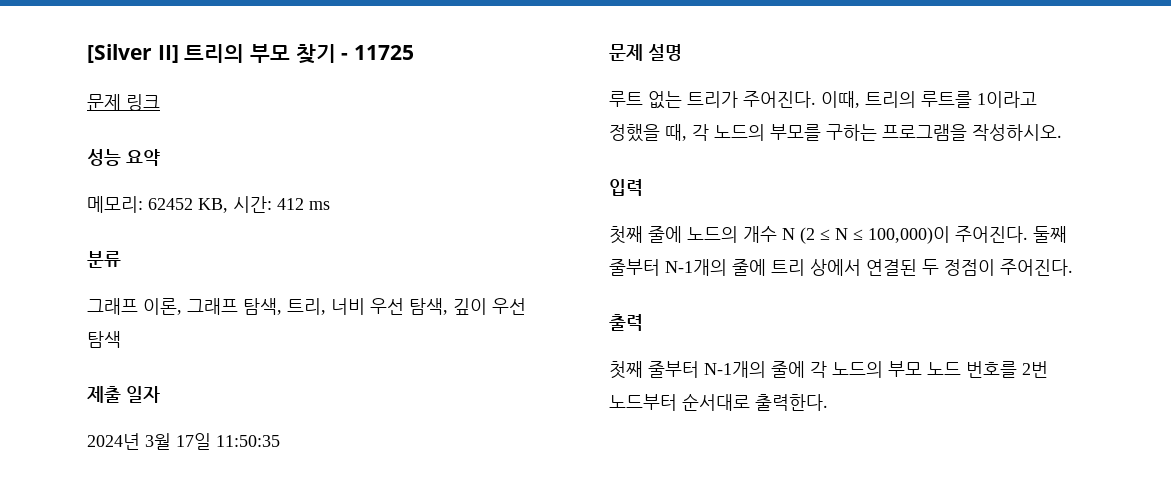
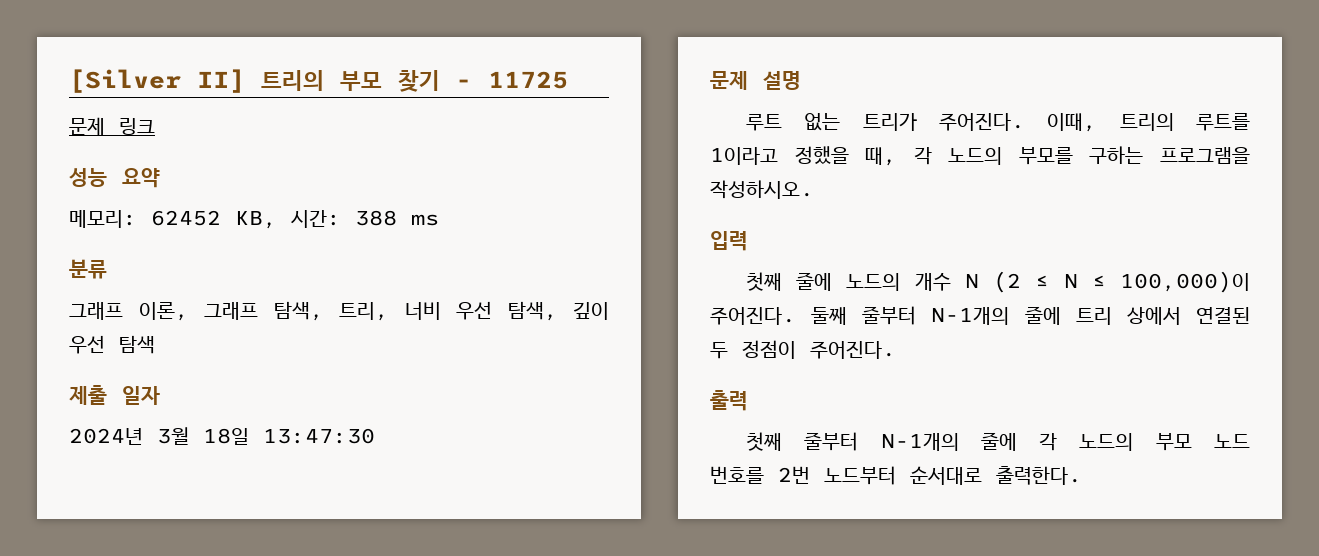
[277,198,304,210] 412 -> [355,210,397,226] 388
[176,433,280,450] 17일 11:50:35 -> [203,428,375,445] 18일 13:47:30

